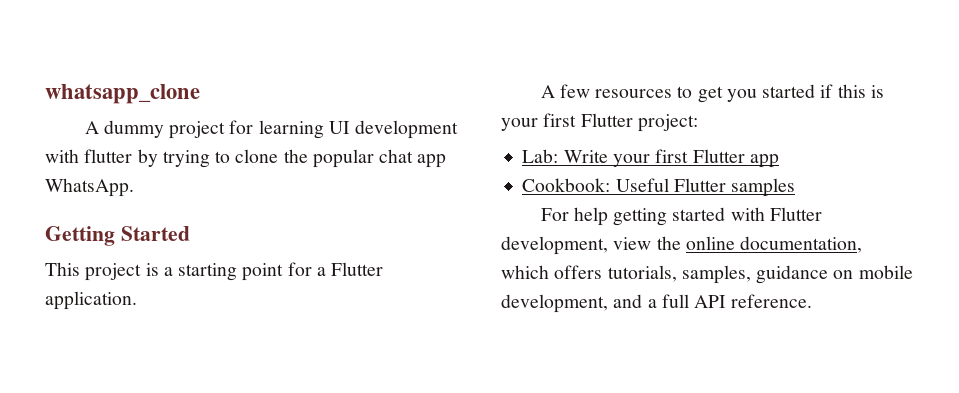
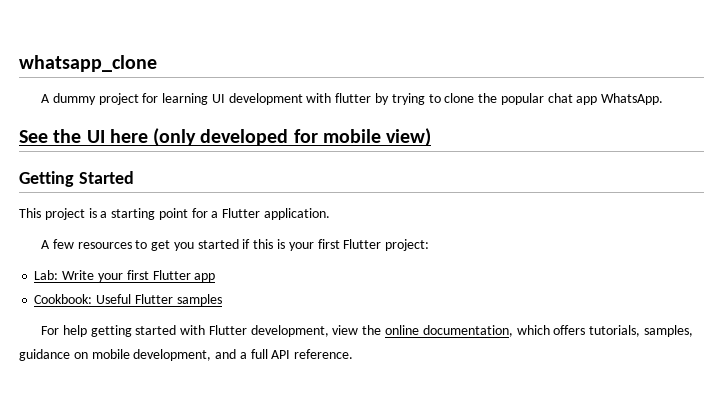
(134, 187) none -> [19,128,432,147] // See the UI here (only developed for mobile view)

